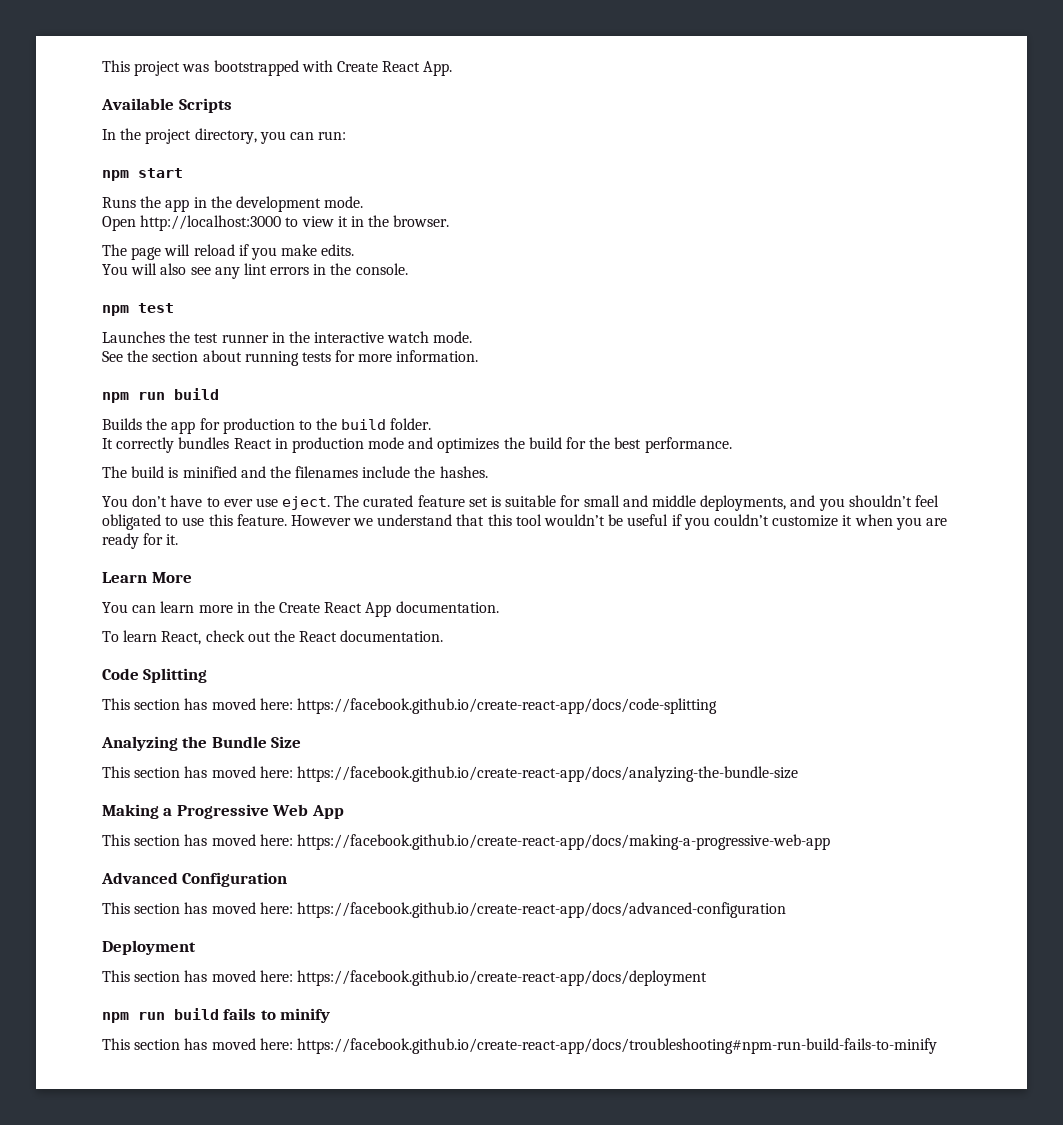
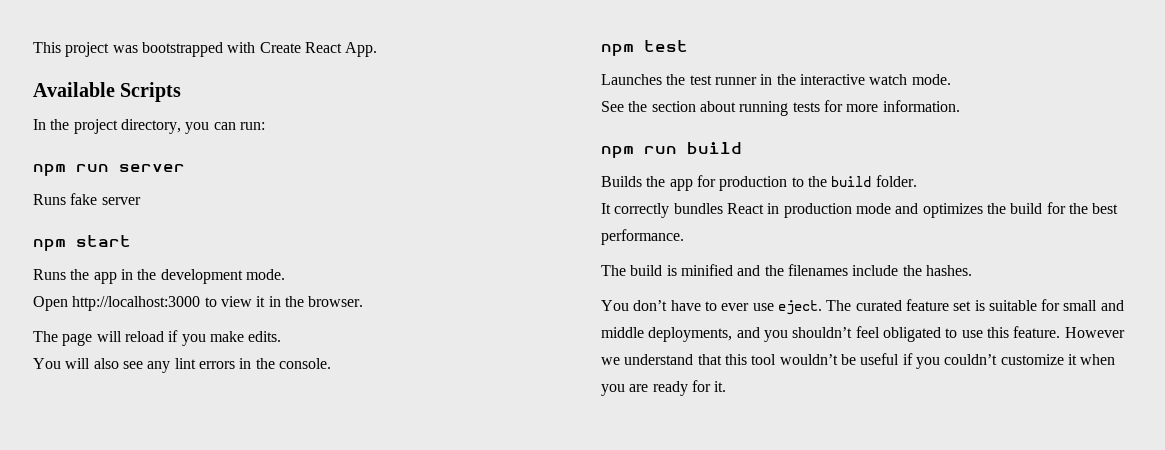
(347, 135) none -> [33,164,185,176] [33,193,141,205] // npm run server // Runs fake server
[102,572,192,583] [102,601,499,617] [102,630,444,645] [102,668,208,683] [102,698,717,714] [101,736,302,751] [102,766,798,782] [102,804,344,819] [102,834,830,850] [101,872,288,887] [102,902,786,918] [102,940,196,955] [102,970,707,986] [102,1008,331,1023] [102,1038,937,1054] // Learn More // You can learn more in the Create React App documentation. // To learn React, check out the React documentation. // Code Splitting // This section has moved here: https://facebook.github.io/create-react-app/docs/code-splitting // Analyzing the Bundle Size // This section has moved here: https://facebook.github.io/create-react-app/docs/analyzing-the-bundle-size // Making a Progressive Web App // This section has moved here: https://facebook.github.io/create-react-app/docs/making-a-progressive-web-app // Advanced Configuration // This section has moved here: https://facebook.github.io/create-react-app/docs/advanced-configuration // Deployment // This section has moved here: https://facebook.github.io/create-react-app/docs/deployment // npm run build fails to minify // This section has moved here: https://facebook.github.io/create-react-app/docs/troubleshooting#npm-run-build-fails-to-minify -> (727, 386) none

